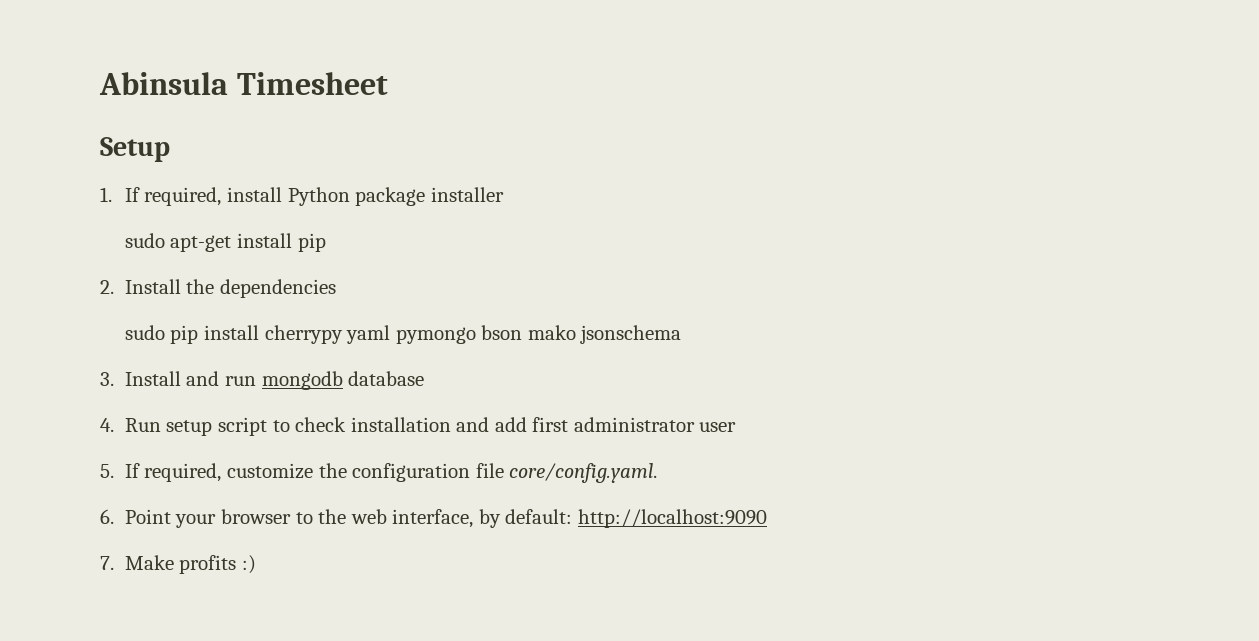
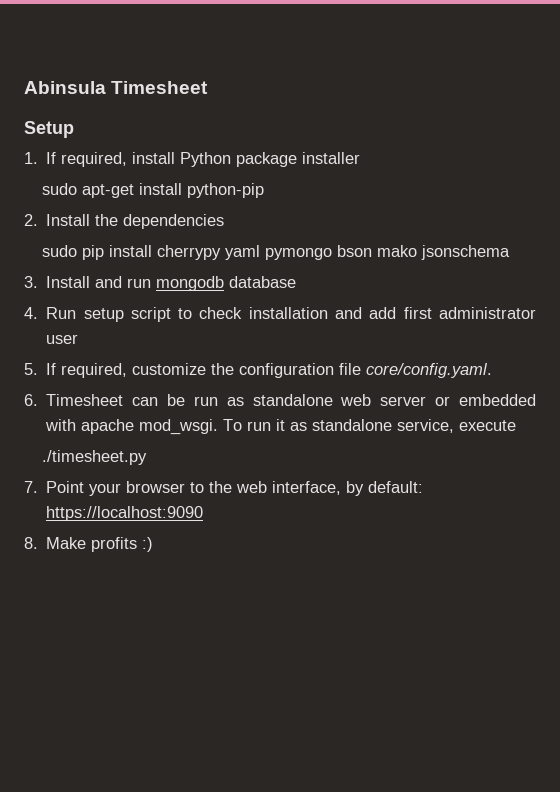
[297,233,326,252] pip -> [187,183,265,198] python-pip
(114, 516) none -> [46,394,536,406] [45,419,517,435] [42,450,148,465] [24,481,38,493] Timesheet can be run as standalone web server or embedded with apache mod_wsgi. To run it as standalone service, execute // ./timesheet.py // 7.
[577,509,767,528] [100,556,114,570] http://localhost:9090 // 7. -> [46,506,204,521] [24,537,38,549] https://localhost:9090 // 8.

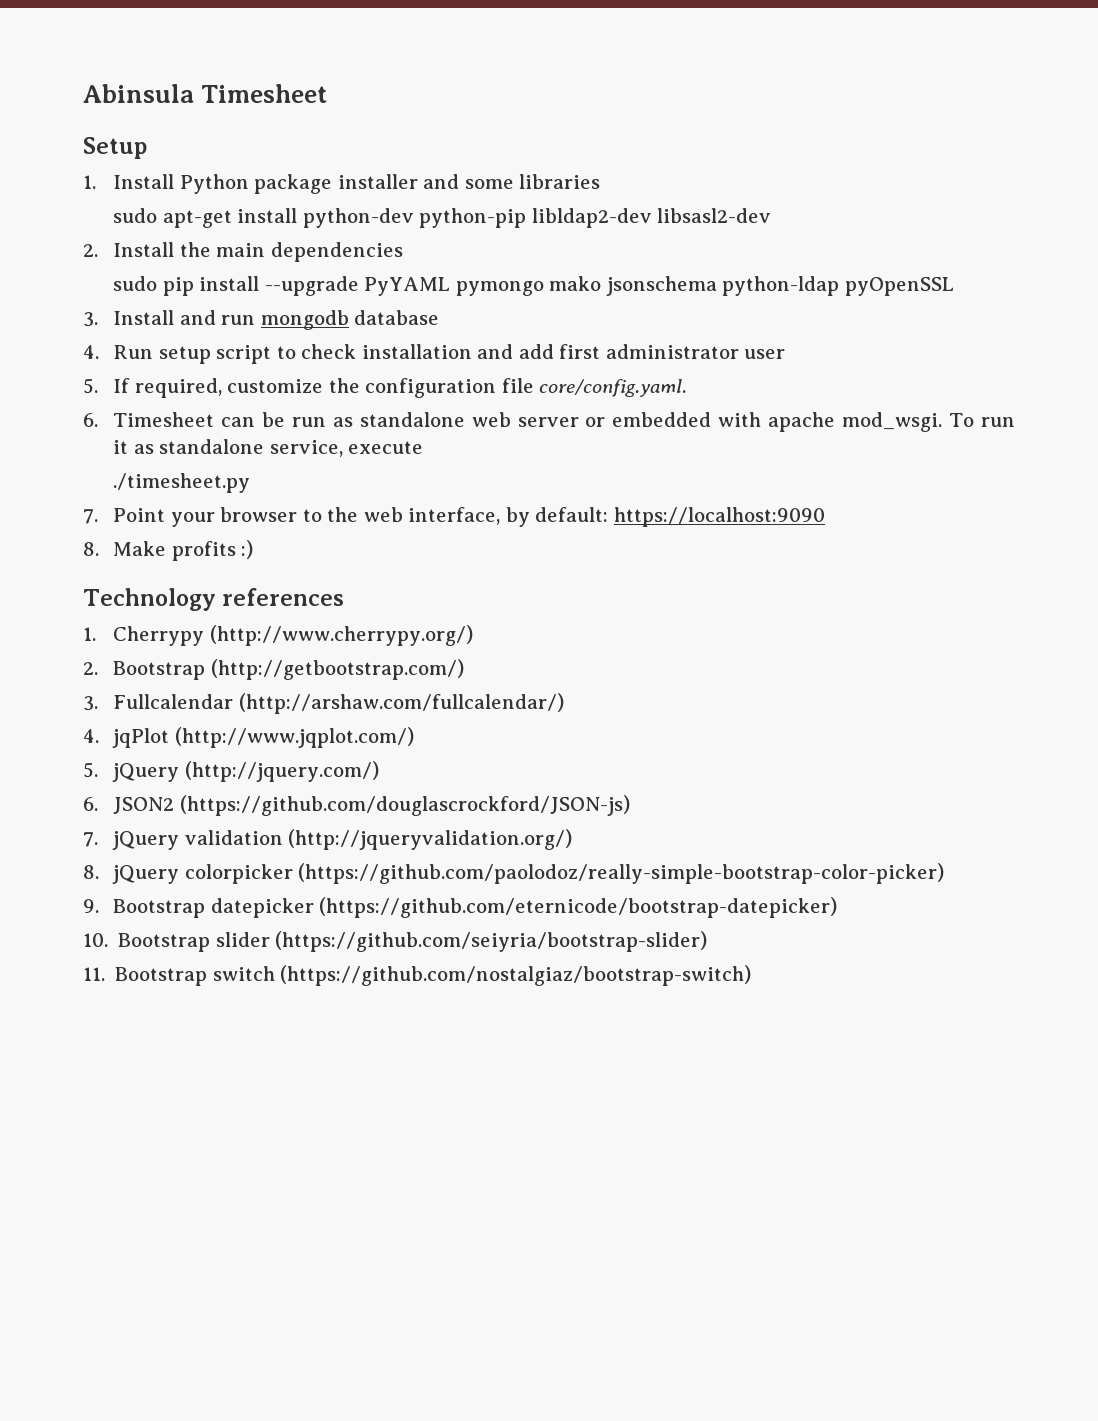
[46,152,176,167] If required, install -> [113,174,175,189] Install
(361, 158) none -> [423,174,601,189] and some libraries
(183, 189) none -> [302,208,414,228] python-dev
(265, 190) none -> [531,208,772,228] libldap2-dev libsasl2-dev
(119, 220) none -> [216,243,266,257] main
[157,245,373,260] cherrypy yaml pymongo bson -> [264,276,544,296] --upgrade PyYAML pymongo
(511, 252) none -> [722,276,954,296] python-ldap pyOpenSSL
(154, 544) none -> [83,588,345,611] [83,625,473,646] [83,659,464,680] [83,693,564,714] [83,727,414,748] [83,761,379,782] [83,795,630,816] [83,829,573,850] [83,863,945,884] [83,897,838,918] [83,931,708,952] [83,965,752,986] // Technology references // 1. Cherrypy (http://www.cherrypy.org/) // 2. Bootstrap (http://getbootstrap.com/) // 3. Fullcalendar (http://arshaw.com/fullcalendar/) // 4. jqPlot (http://www.jqplot.com/) // 5. jQuery (http://jquery.com/) // 6. JSON2 (https://github.com/douglascrockford/JSON-js) // 7. jQuery validation (http://jqueryvalidation.org/) // 8. jQuery colorpicker (https://github.com/paolodoz/really-simple-bootstrap-color-picker) // 9. Bootstrap datepicker (https://github.com/eternicode/bootstrap-datepicker) // 10. Bootstrap slider (https://github.com/seiyria/bootstrap-slider) // 11. Bootstrap switch (https://github.com/nostalgiaz/bootstrap-switch)

